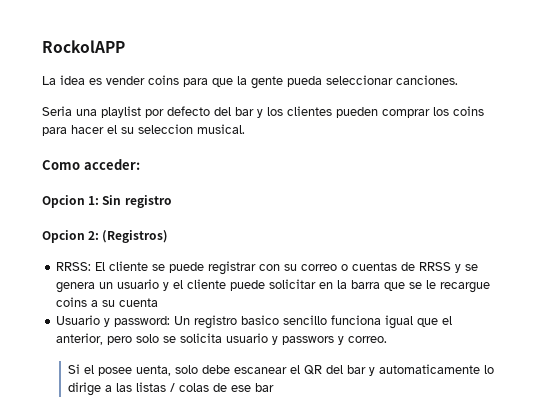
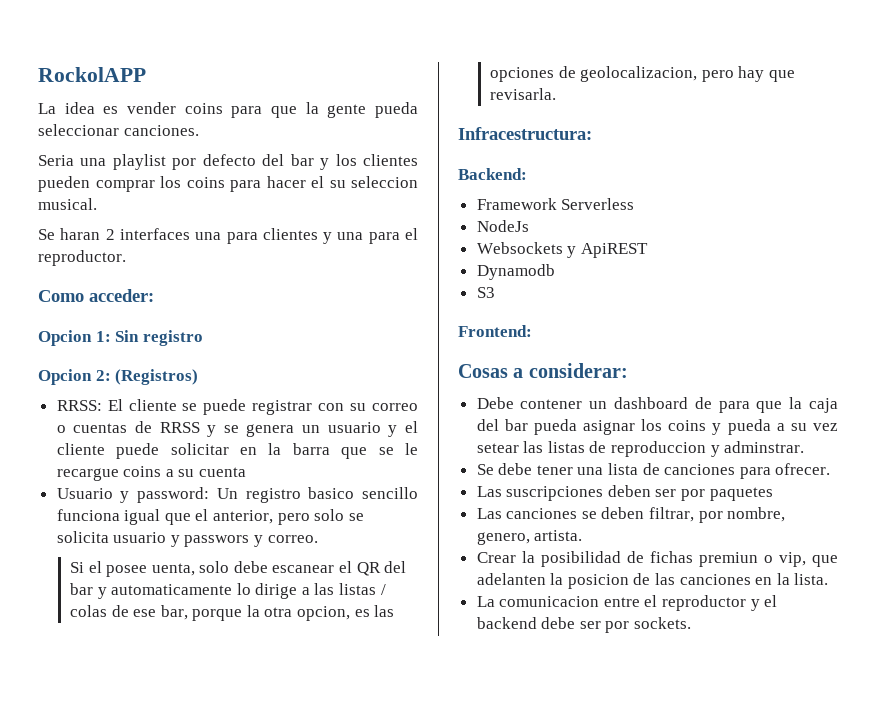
(245, 129) none -> [38,228,418,244] [38,250,126,266] // Se haran 2 interfaces una para clientes y una para el reproductor.
[254,383,274,392] bar -> [160,605,395,621] [489,66,795,82] [489,88,556,100] [458,127,592,140] [458,168,527,180] [476,198,635,210] [476,220,529,232] [476,242,648,258] [476,264,555,280] [476,287,495,298] [458,325,532,337] [458,363,628,378] [476,397,838,413] [476,419,838,435] [476,441,805,457] [476,463,831,479] [476,485,773,501] [476,507,786,523] [476,530,583,545] [476,551,838,567] [476,573,829,589] [476,595,778,611] [476,617,692,633] bar, porque la otra opcion, es las opciones de geolocalizacion, pero hay que revisarla. // Infracestructura: // Backend: // Framework Serverless // NodeJs // Websockets y ApiREST // Dynamodb // S3 // Frontend: // Cosas a considerar: // Debe contener un dashboard de para que la caja del bar pueda asignar los coins y pueda a su vez setear las listas de reproduccion y adminstrar. // Se debe tener una lista de canciones para ofrecer. // Las suscripciones deben ser por paquetes // Las canciones se deben filtrar, por nombre, genero, artista. // Crear la posibilidad de fichas premiun o vip, que adelanten la posicion de las canciones en la lista. // La comunicacion entre el reproductor y el backend debe ser por sockets.

